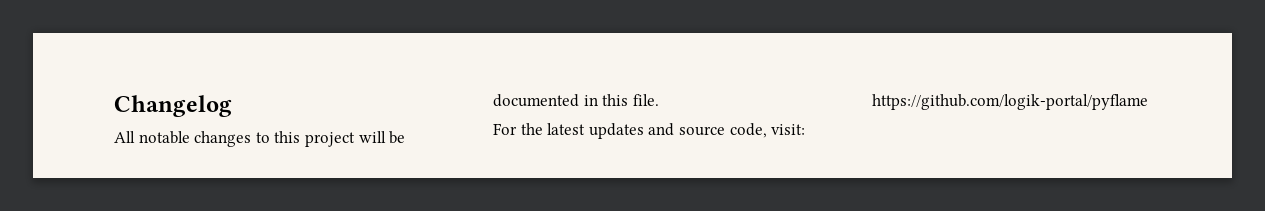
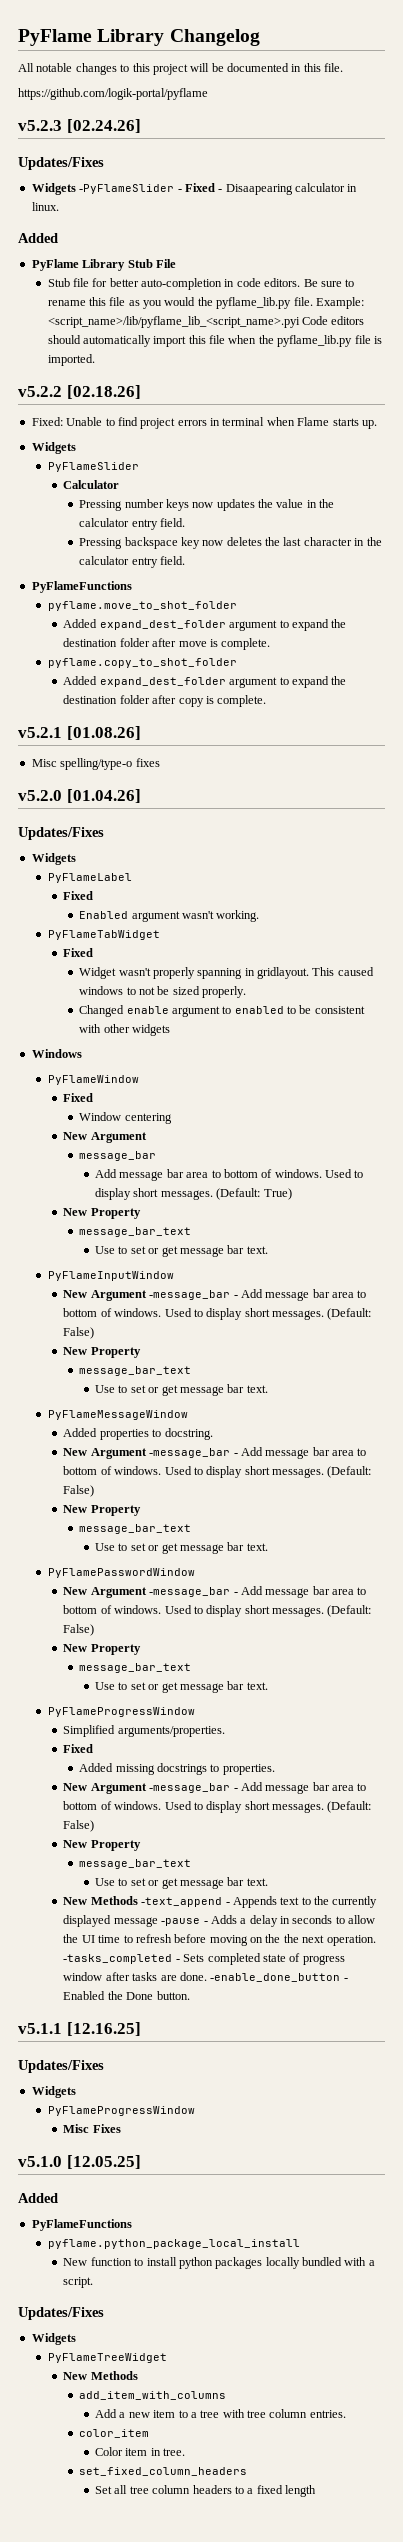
(114, 106) none -> [18,29,165,46] PyFlame Library
[493,123,806,139] [872,94,1148,110] For the latest updates and source code, visit: https://github.com/logik-portal/pyflame -> [18,88,208,100] [18,119,141,133] [18,157,104,170] [31,183,358,195] [31,202,59,211] [18,233,58,243] [31,259,176,271] [47,278,355,290] [47,297,364,309] [47,316,365,328] [47,335,382,347] [47,354,95,366] [18,385,141,399] [31,417,377,429] [31,442,76,454] [47,462,139,472] [63,480,120,489] [79,499,335,511] [79,518,185,530] [79,537,382,549] [79,556,185,568] [31,581,132,593] [47,601,237,611] [63,619,347,631] [63,638,271,650] [47,658,237,668] [63,676,347,688] [63,695,267,707] [18,726,141,740] [31,758,160,770] [18,789,141,803] [18,827,104,840] [31,853,76,865] [47,873,132,883] [63,891,94,900] [79,910,260,922] [47,930,160,940] [63,948,94,957] [79,967,374,979] [79,986,247,998] [79,1005,365,1017] [79,1024,170,1036] [31,1049,82,1058] [47,1075,139,1085] [63,1093,94,1102] [79,1112,172,1124] [63,1132,147,1143] [79,1151,157,1161] [95,1169,364,1181] [95,1188,292,1200] [63,1208,141,1219] [79,1227,192,1237] [95,1245,268,1257] [47,1271,174,1281] [63,1289,367,1301] [63,1308,372,1320] [63,1327,95,1339] [63,1347,141,1358] [79,1366,192,1376] [95,1384,268,1396] [47,1410,188,1420] [63,1428,213,1440] [63,1447,367,1459] [63,1466,372,1478] [63,1485,95,1497] [63,1505,141,1516] [79,1524,192,1534] [95,1542,268,1554] [47,1568,195,1578] [63,1586,367,1598] [63,1605,372,1617] [63,1624,95,1636] [63,1644,141,1655] [79,1663,192,1673] [95,1681,268,1693] [47,1707,195,1717] [63,1725,225,1737] [63,1744,94,1753] [79,1763,275,1775] [63,1782,367,1794] [63,1801,372,1813] [63,1820,95,1832] [63,1840,141,1851] [79,1859,192,1869] [95,1877,268,1889] [63,1896,378,1908] [63,1915,376,1927] [63,1934,376,1946] [63,1953,345,1965] [63,1972,348,1982] [63,1991,190,2000] [18,2022,141,2036] [18,2060,104,2073] [31,2086,76,2098] [47,2106,195,2116] [63,2124,121,2133] [18,2155,141,2169] [18,2193,58,2203] [31,2219,132,2231] [47,2239,300,2249] [63,2257,375,2269] [63,2277,94,2288] [18,2307,104,2320] [31,2333,76,2345] [47,2353,167,2363] [63,2371,138,2380] [79,2391,227,2400] [95,2409,346,2418] [79,2429,150,2438] [95,2447,186,2456] [79,2467,248,2476] [95,2485,317,2497] https://github.com/logik-portal/pyflame // v5.2.3 [02.24.26] // Updates/Fixes // Widgets -PyFlameSlider - Fixed - Disaapearing calculator in linux. // Added // PyFlame Library Stub File // Stub file for better auto-completion in code editors. Be sure to rename this file as you would the pyflame_lib.py file. Example: <script_name>/lib/pyflame_lib_<script_name>.pyi Code editors should automatically import this file when the pyflame_lib.py file is imported. // v5.2.2 [02.18.26] // Fixed: Unable to find project errors in terminal when Flame starts up. // Widgets // PyFlameSlider // Calculator // Pressing number keys now updates the value in the calculator entry field. // Pressing backspace key now deletes the last character in the calculator entry field. // PyFlameFunctions // pyflame.move_to_shot_folder // Added expand_dest_folder argument to expand the destination folder after move is complete. // pyflame.copy_to_shot_folder // Added expand_dest_folder argument to expand the destination folder after copy is complete. // v5.2.1 [01.08.26] // Misc spelling/type-o fixes // v5.2.0 [01.04.26] // Updates/Fixes // Widgets // PyFlameLabel // Fixed // Enabled argument wasn't working. // PyFlameTabWidget // Fixed // Widget wasn't properly spanning in gridlayout. This caused windows to not be sized properly. // Changed enable argument to enabled to be consistent with other widgets // Windows // PyFlameWindow // Fixed // Window centering // New Argument // message_bar // Add message bar area to bottom of windows. Used to display short messages. (Default: True) // New Property // message_bar_text // Use to set or get message bar text. // PyFlameInputWindow // New Argument -message_bar - Add message bar area to bottom of windows. Used to display short messages. (Default: False) // New Property // message_bar_text // Use to set or get message bar text. // PyFlameMessageWindow // Added properties to docstring. // New Argument -message_bar - Add message bar area to bottom of windows. Used to display short messages. (Default: False) // New Property // message_bar_text // Use to set or get message bar text. // PyFlamePasswordWindow // New Argument -message_bar - Add message bar area to bottom of windows. Used to display short messages. (Default: False) // New Property // message_bar_text // Use to set or get message bar text. // PyFlameProgressWindow // Simplified arguments/properties. // Fixed // Added missing docstrings to properties. // New Argument -message_bar - Add message bar area to bottom of windows. Used to display short messages. (Default: False) // New Property // message_bar_text // Use to set or get message bar text. // New Methods -text_append - Appends text to the currently displayed message -pause - Adds a delay in seconds to allow the UI time to refresh before moving on the the next operation. -tasks_completed - Sets completed state of progress window after tasks are done. -enable_done_button - Enabled the Done button. // v5.1.1 [12.16.25] // Updates/Fixes // Widgets // PyFlameProgressWindow // Misc Fixes // v5.1.0 [12.05.25] // Added // PyFlameFunctions // pyflame.python_package_local_install // New function to install python packages locally bundled with a script. // Updates/Fixes // Widgets // PyFlameTreeWidget // New Methods // add_item_with_columns // Add a new item to a tree with tree column entries. // color_item // Color item in tree. // set_fixed_column_headers // Set all tree column headers to a fixed length

